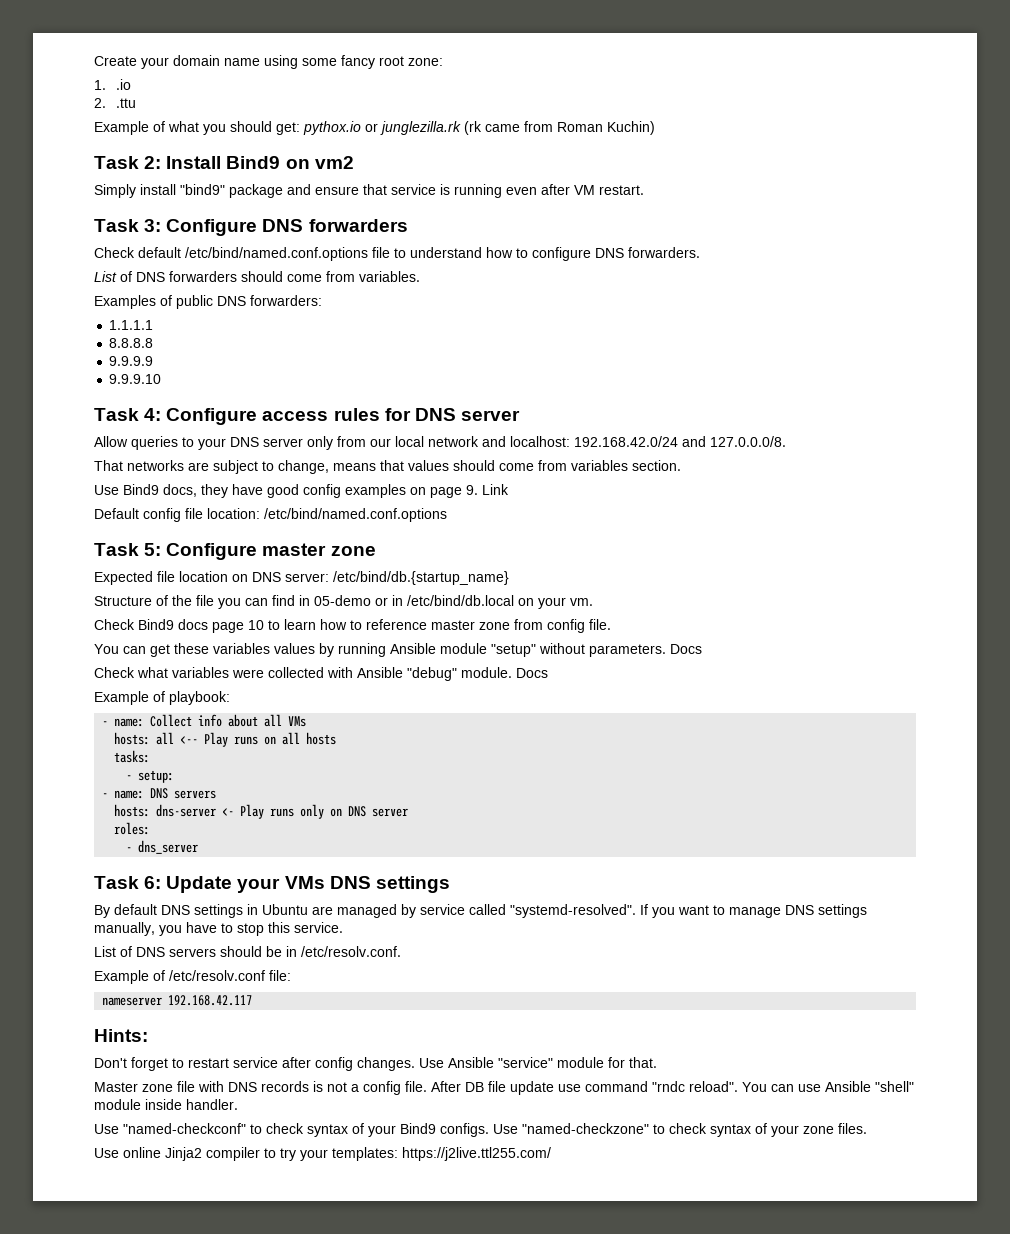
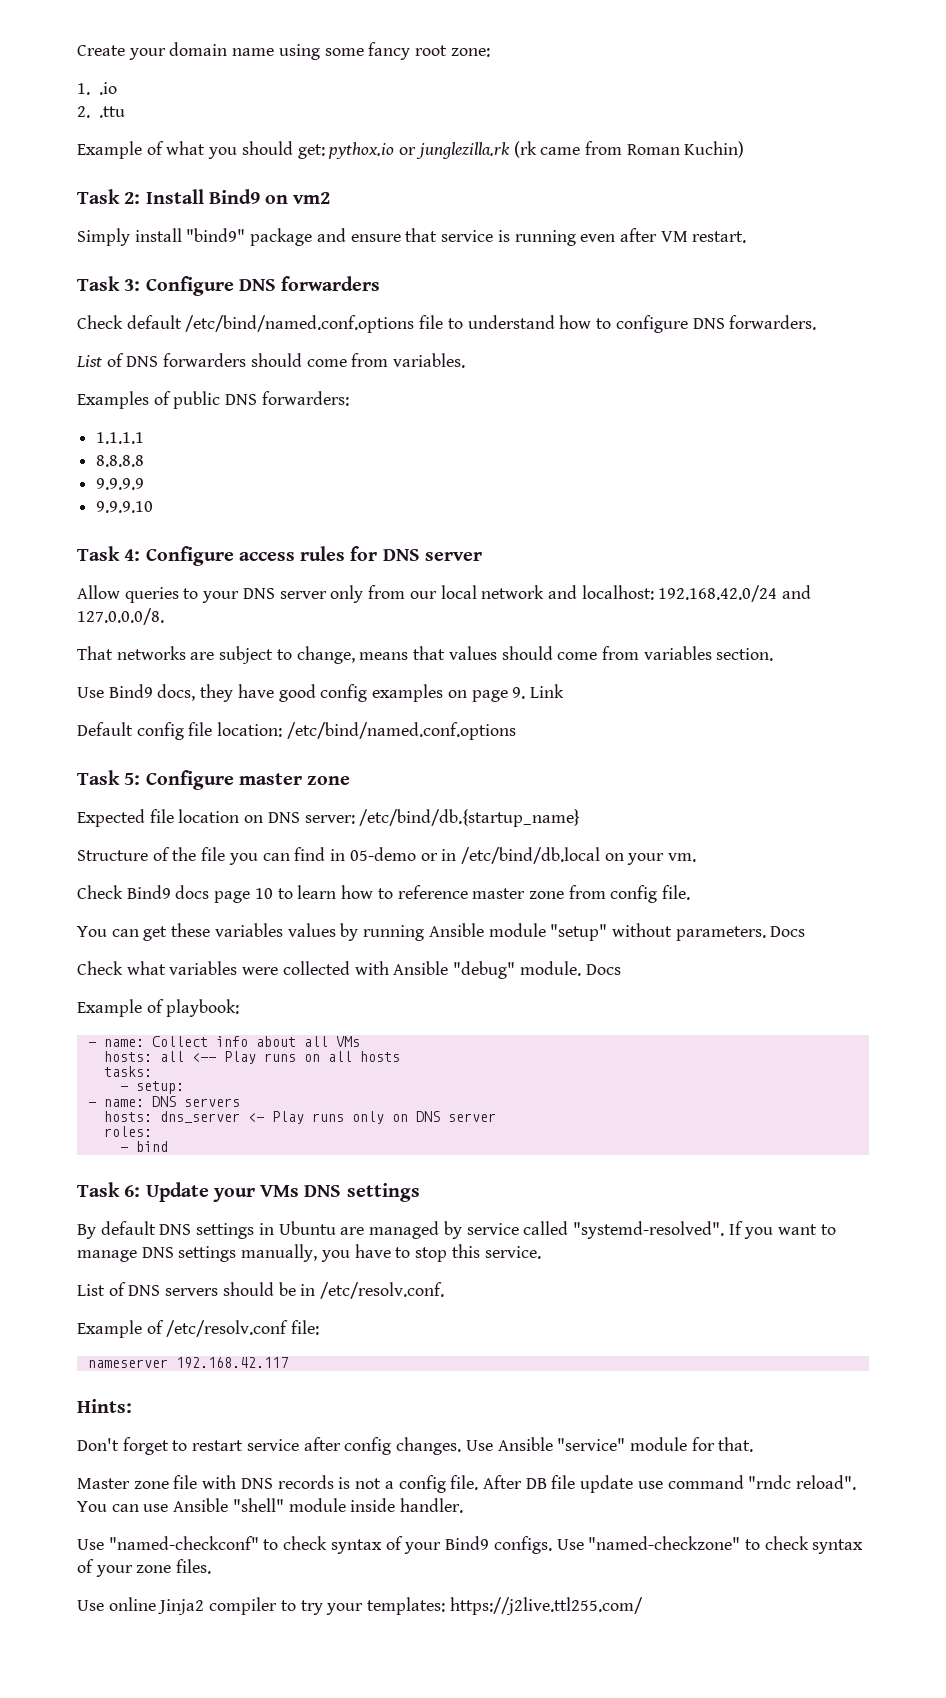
[156,804,217,817] dns-server -> [159,1111,240,1123] dns_server
[138,840,199,854] dns_server -> [135,1141,168,1152] bind

